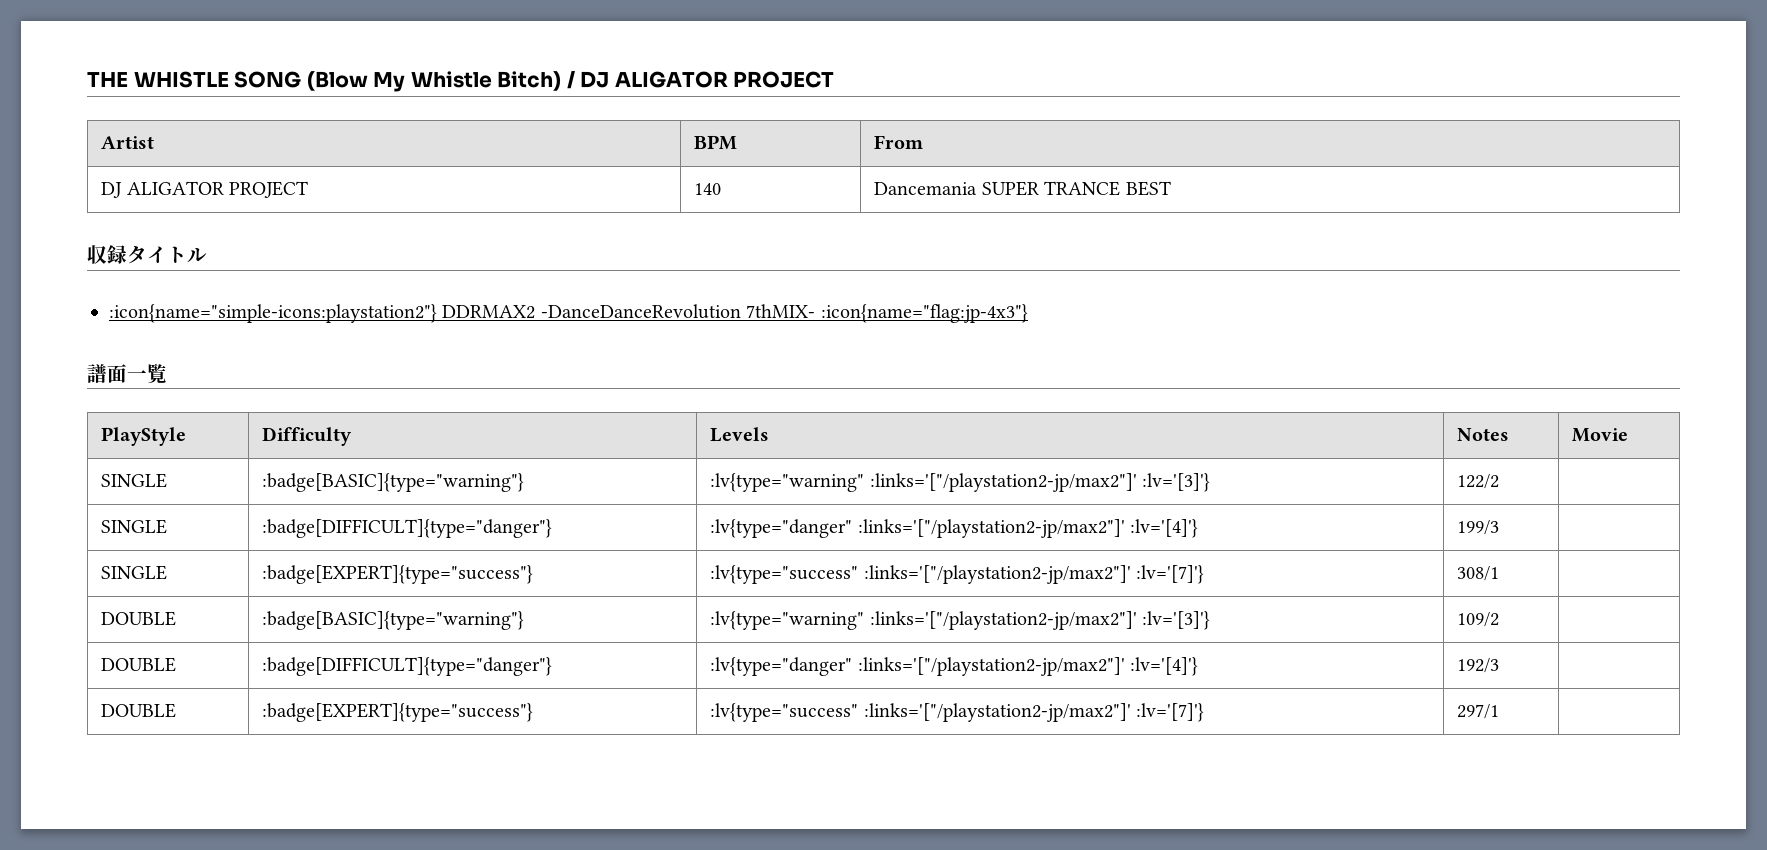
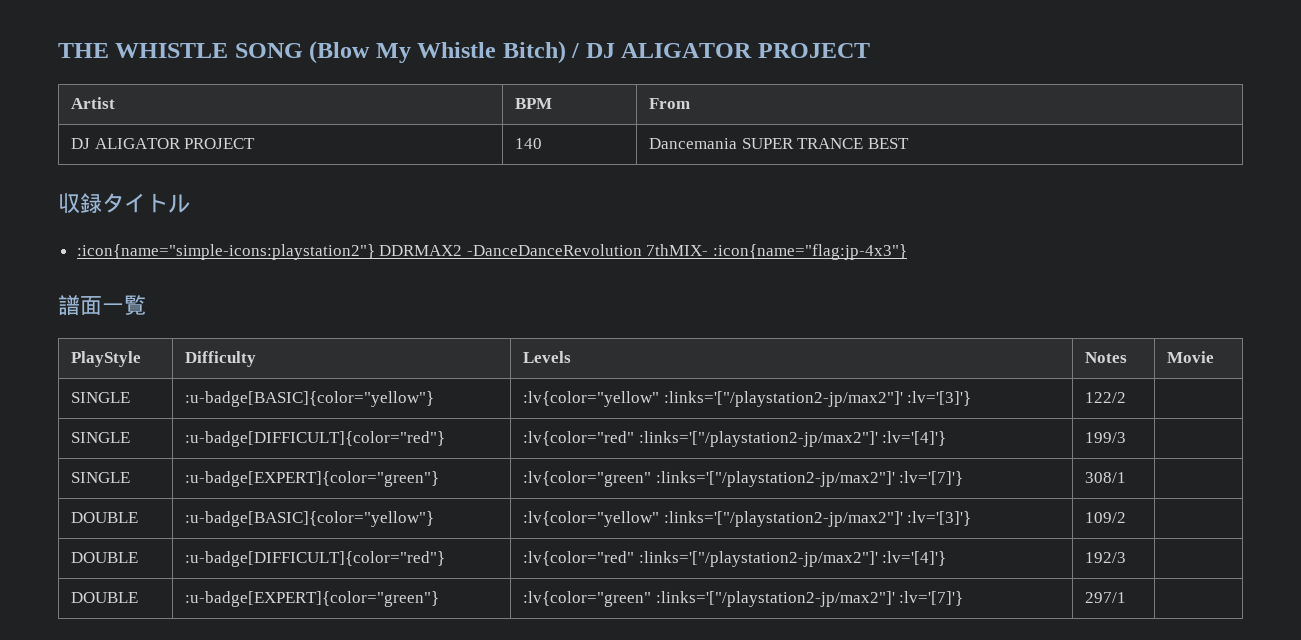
[262,473,525,492] [710,473,865,492] :badge[BASIC]{type="warning"} | :lv{type="warning" -> [185,391,435,407] [523,391,660,407] :u-badge[BASIC]{color="yellow"} | :lv{color="yellow"
[262,519,553,538] [710,519,853,538] :badge[DIFFICULT]{type="danger"} | :lv{type="danger" -> [185,431,446,447] [523,431,635,446] :u-badge[DIFFICULT]{color="red"} | :lv{color="red"
[262,565,534,584] [710,565,859,584] :badge[EXPERT]{type="success"} | :lv{type="success" -> [185,471,440,487] [523,471,652,487] :u-badge[EXPERT]{color="green"} | :lv{color="green"
[262,611,525,630] [710,611,865,630] :badge[BASIC]{type="warning"} | :lv{type="warning" -> [185,511,435,527] [523,511,660,527] :u-badge[BASIC]{color="yellow"} | :lv{color="yellow"
[262,657,553,676] [710,657,853,676] :badge[DIFFICULT]{type="danger"} | :lv{type="danger" -> [185,551,446,567] [523,551,635,566] :u-badge[DIFFICULT]{color="red"} | :lv{color="red"
[262,703,534,722] [710,703,859,722] :badge[EXPERT]{type="success"} | :lv{type="success" -> [185,591,440,607] [523,591,652,607] :u-badge[EXPERT]{color="green"} | :lv{color="green"

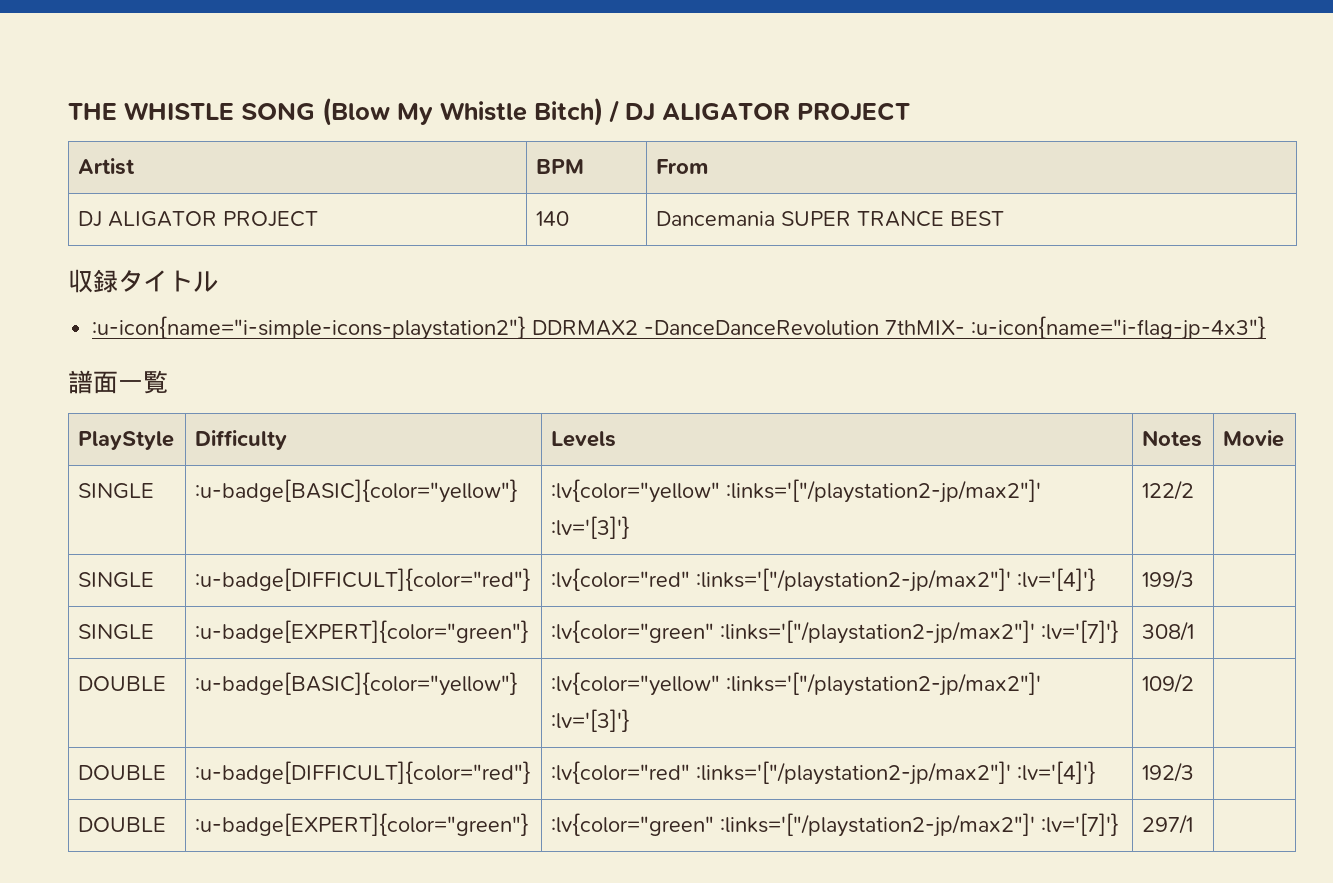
[76,244,375,260] :icon{name="simple-icons:playstation2"} -> [92,316,527,340] :u-icon{name="i-simple-icons-playstation2"}
[713,244,908,260] :icon{name="flag:jp-4x3"} -> [971,316,1267,340] :u-icon{name="i-flag-jp-4x3"}

